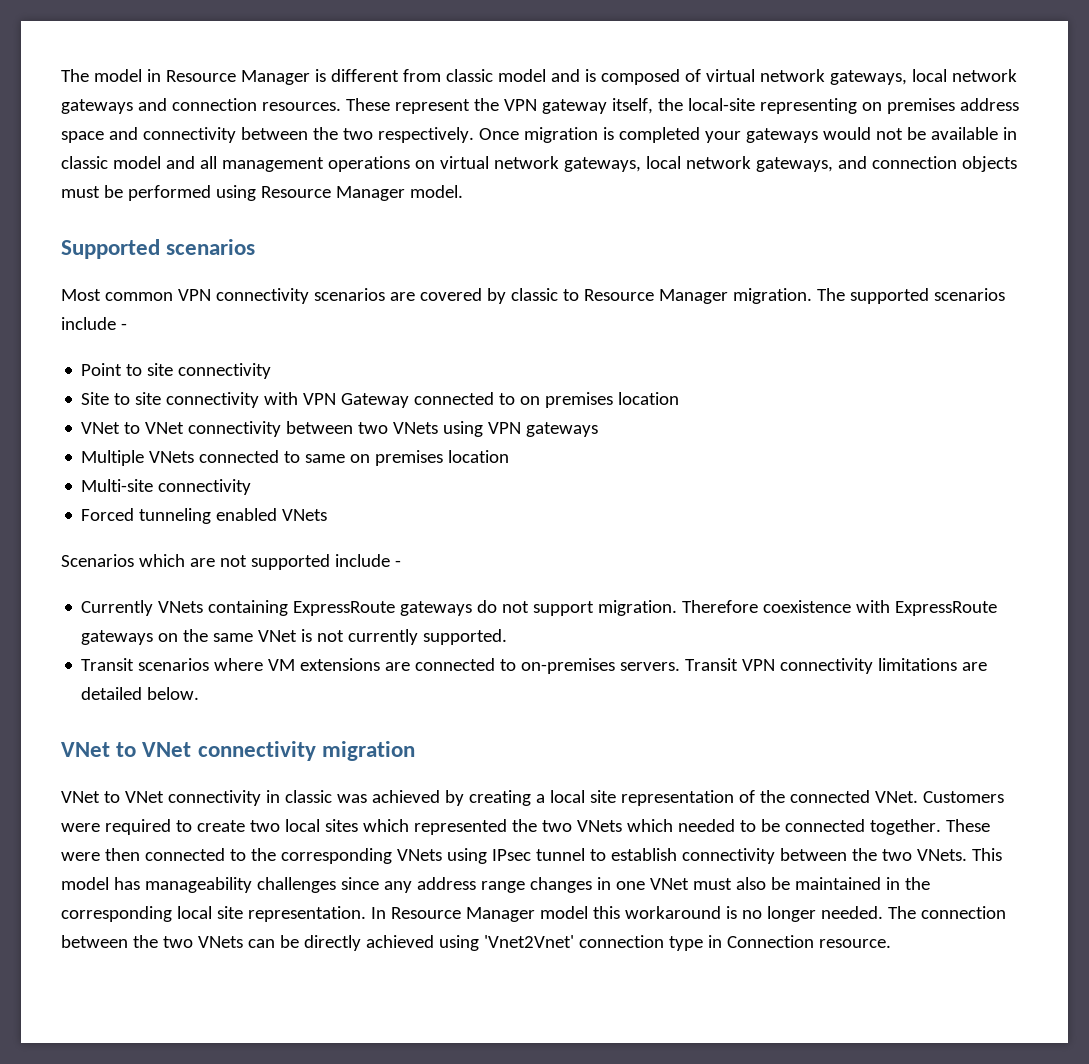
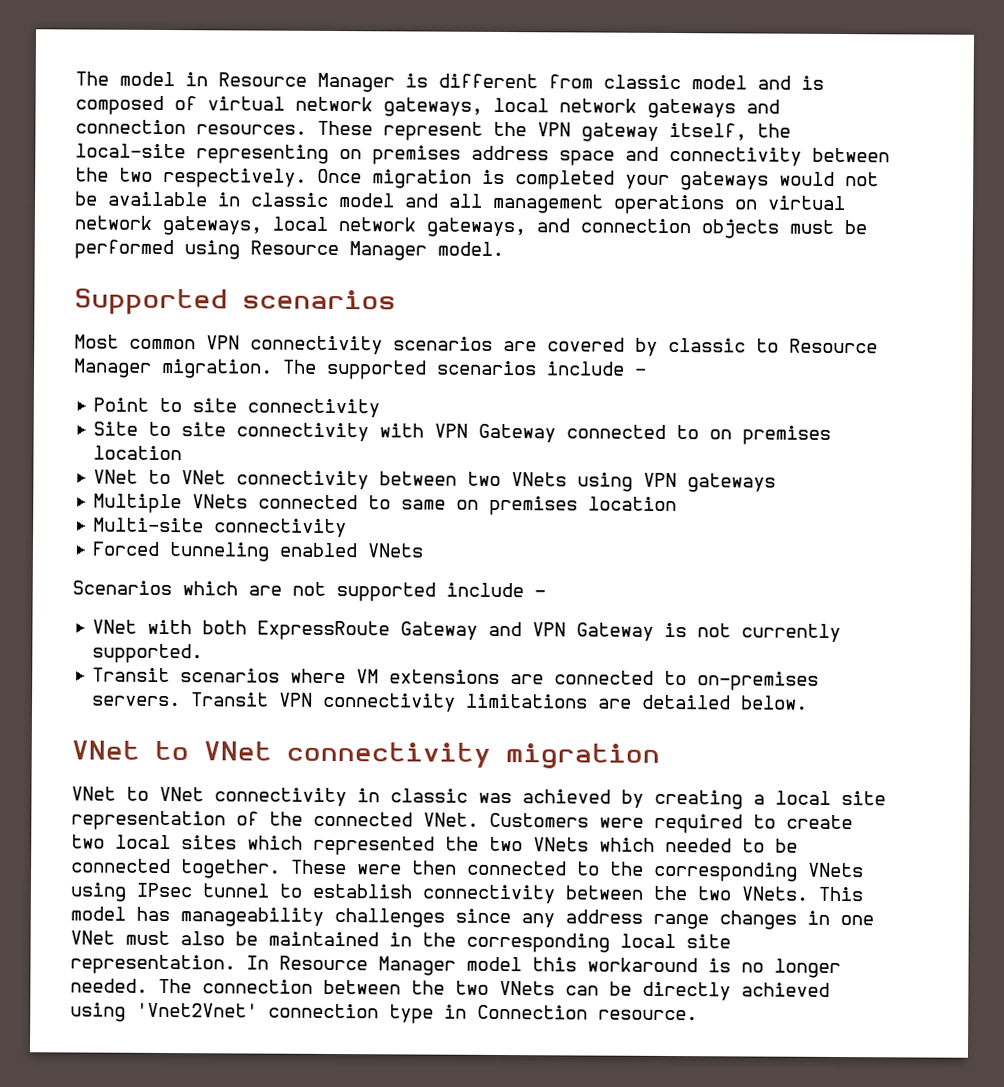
[81,600,998,616] [81,629,298,645] Currently VNets containing ExpressRoute gateways do not support migration. Therefore coexistence with ExpressRoute gateways on the same VNet -> [92,619,655,641] VNet with both ExpressRoute Gateway and VPN Gateway

